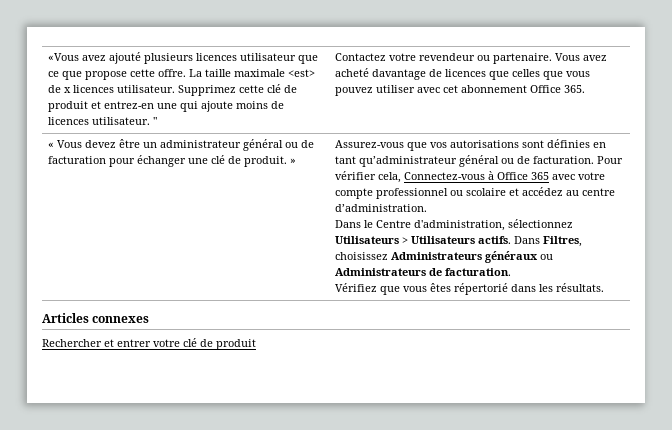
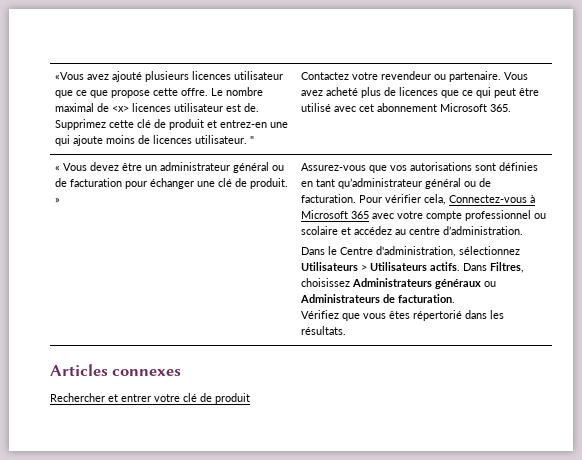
[188,69,315,77] [47,85,175,93] La taille maximale <est> de x licences utilisateur. -> [211,87,264,96] [55,103,260,112] Le nombre maximal de <x> licences utilisateur est de.
[371,69,426,80] davantage -> [361,87,382,98] plus
[511,69,590,80] [334,85,415,96] celles que vous pouvez utiliser -> [462,87,540,98] [301,103,332,112] ce qui peut être utilisé
[529,85,561,93] Office -> [440,103,488,112] Microsoft
[496,172,528,180] Office -> [301,210,349,219] Microsoft

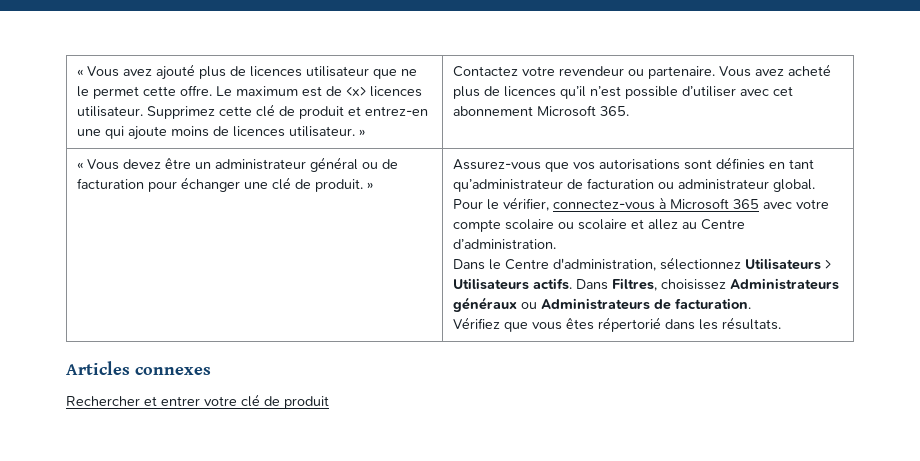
[55,71,284,82] [55,90,151,98] «Vous avez ajouté plusieurs licences utilisateur que ce que propose -> [76,64,417,80] [76,86,139,99] « Vous avez ajouté plus de licences utilisateur que ne le permet
[226,87,264,96] [55,103,95,112] nombre maximal -> [235,86,322,97] maximum est
[174,103,260,112] utilisateur est de. -> [76,106,143,117] utilisateur.
[250,136,255,144] " -> [358,129,365,136] »
[441,87,540,98] [301,103,332,112] que ce qui peut être utilisé -> [559,86,736,99] qu’il n’est possible d’utiliser
[425,178,492,189] [301,194,528,205] général ou de facturation. Pour vérifier cela, Connectez-vous -> [566,178,815,192] [452,197,655,211] de facturation ou administrateur global. Pour le vérifier, connectez-vous
[465,210,532,221] professionnel -> [504,219,554,230] scolaire
[354,226,441,235] accédez au centre -> [647,219,745,230] allez au Centre

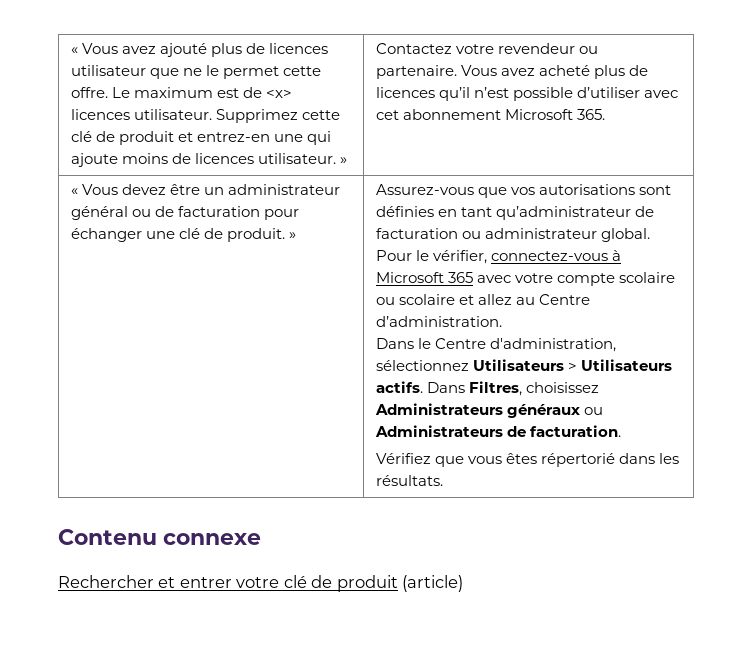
[66,361,211,375] Articles connexes -> [58,529,261,545] Contenu connexe
(329, 402) none -> [402,575,464,592] (article)

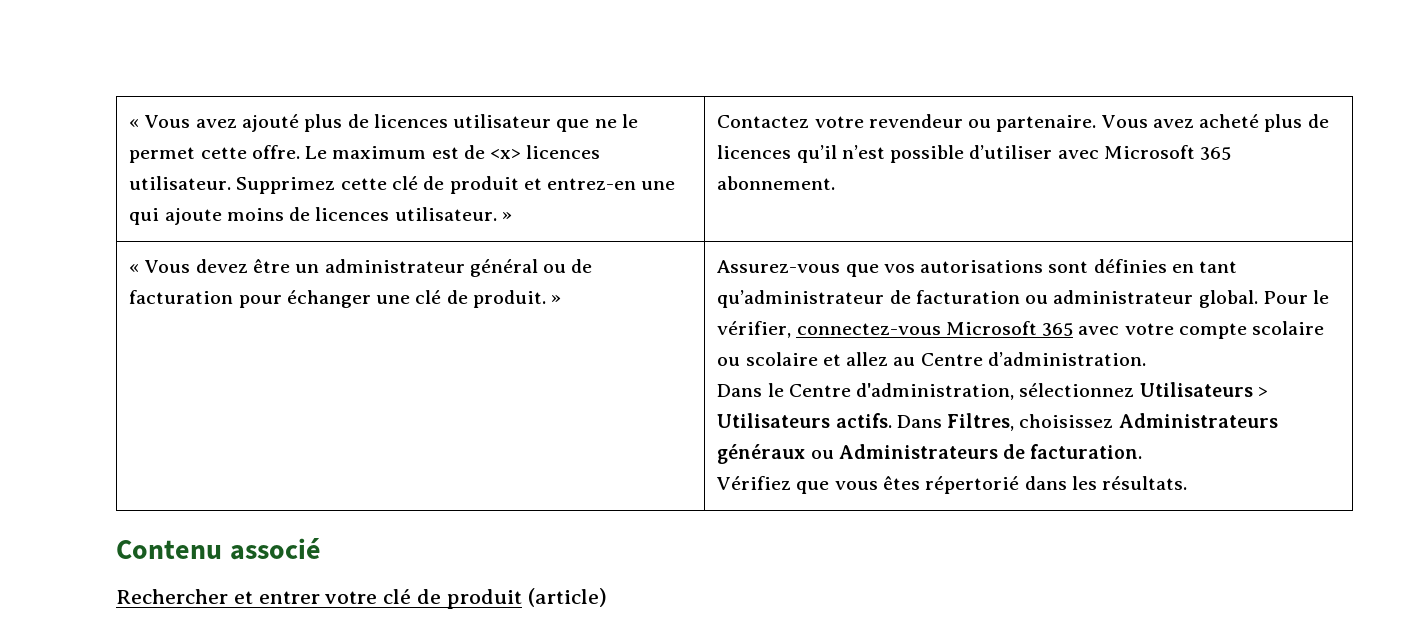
[375,109,606,120] cet abonnement Microsoft 365. -> [1103,145,1232,160] [717,176,836,190] Microsoft 365 abonnement.
[612,250,622,261] à -> (941, 329) none
[163,533,261,545] connexe -> [229,538,321,560] associé

